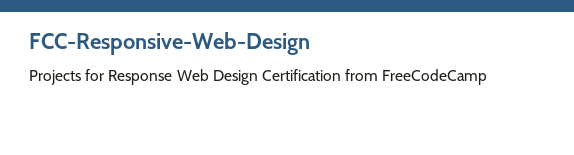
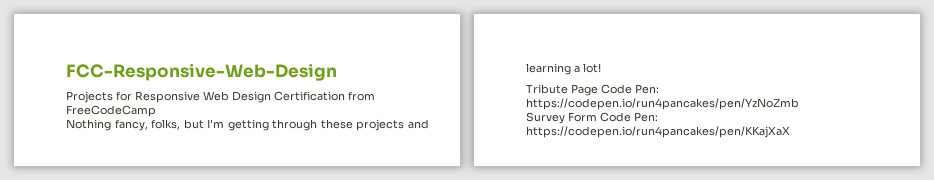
[108,70,173,85] Response -> [135,91,200,103] Responsive
(488, 77) none -> [66,119,429,131] [526,63,601,75] [526,84,659,96] [526,98,799,110] [526,112,658,124] [526,126,790,138] // Nothing fancy, folks, but I'm getting through these projects and learning a lot! // Tribute Page Code Pen: https://codepen.io/run4pancakes/pen/YzNoZmb // Survey Form Code Pen: https://codepen.io/run4pancakes/pen/KKajXaX

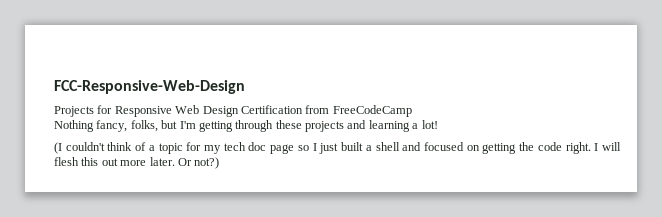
[526,84,659,96] [526,98,799,110] [526,112,658,124] [526,126,790,138] Tribute Page Code Pen: https://codepen.io/run4pancakes/pen/YzNoZmb // Survey Form Code Pen: https://codepen.io/run4pancakes/pen/KKajXaX -> [54,142,622,154] [54,157,220,169] (I couldn't think of a topic for my tech doc page so I just built a shell and focused on getting the code right. I will flesh this out more later. Or not?)

